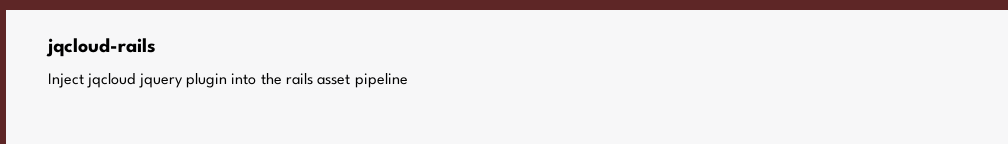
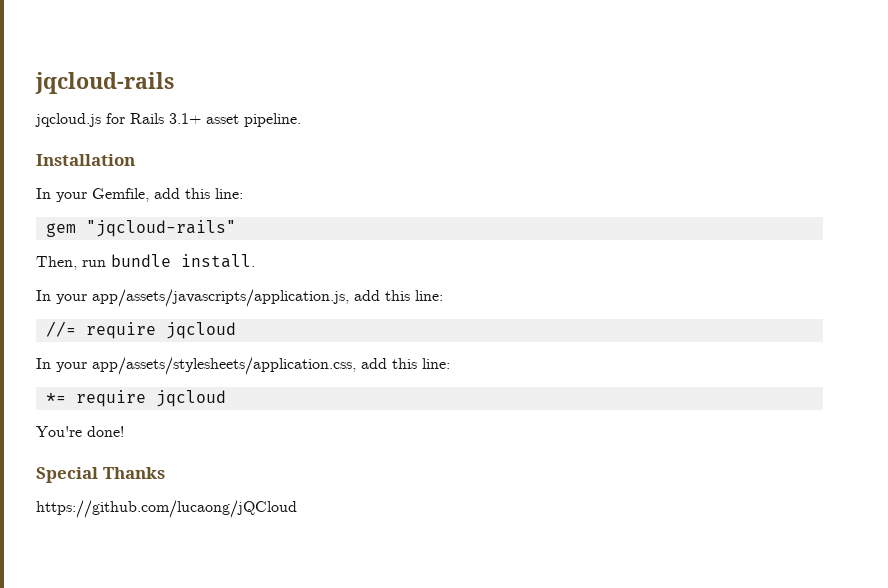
[48,73,408,88] Inject jqcloud jquery plugin into the rails asset pipeline -> [35,113,301,127] [36,154,135,166] [36,188,243,202] [45,220,236,237] [36,254,255,270] [36,289,443,307] [45,321,236,339] [36,357,450,375] [45,390,226,407] [36,426,124,437] [36,467,165,483] [36,500,297,518] jqcloud.js for Rails 3.1+ asset pipeline. // Installation // In your Gemfile, add this line: // gem "jqcloud-rails" // Then, run bundle install. // In your app/assets/javascripts/application.js, add this line: // //= require jqcloud // In your app/assets/stylesheets/application.css, add this line: // *= require jqcloud // You're done! // Special Thanks // https://github.com/lucaong/jQCloud

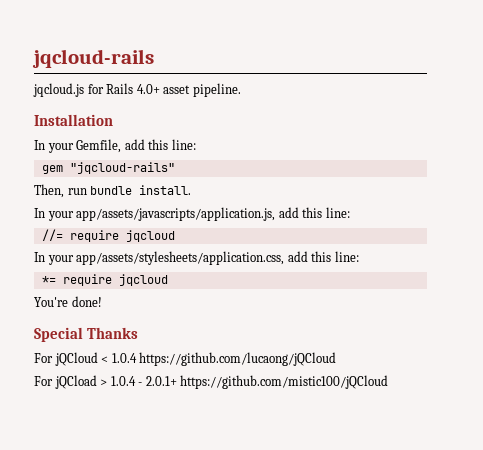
[169,113,201,124] 3.1+ -> [136,84,160,94] 4.0+
[36,500,297,518] https://github.com/lucaong/jQCloud -> [34,352,337,366] [34,375,389,389] For jQCloud < 1.0.4 https://github.com/lucaong/jQCloud // For jQCload > 1.0.4 - 2.0.1+ https://github.com/mistic100/jQCloud

